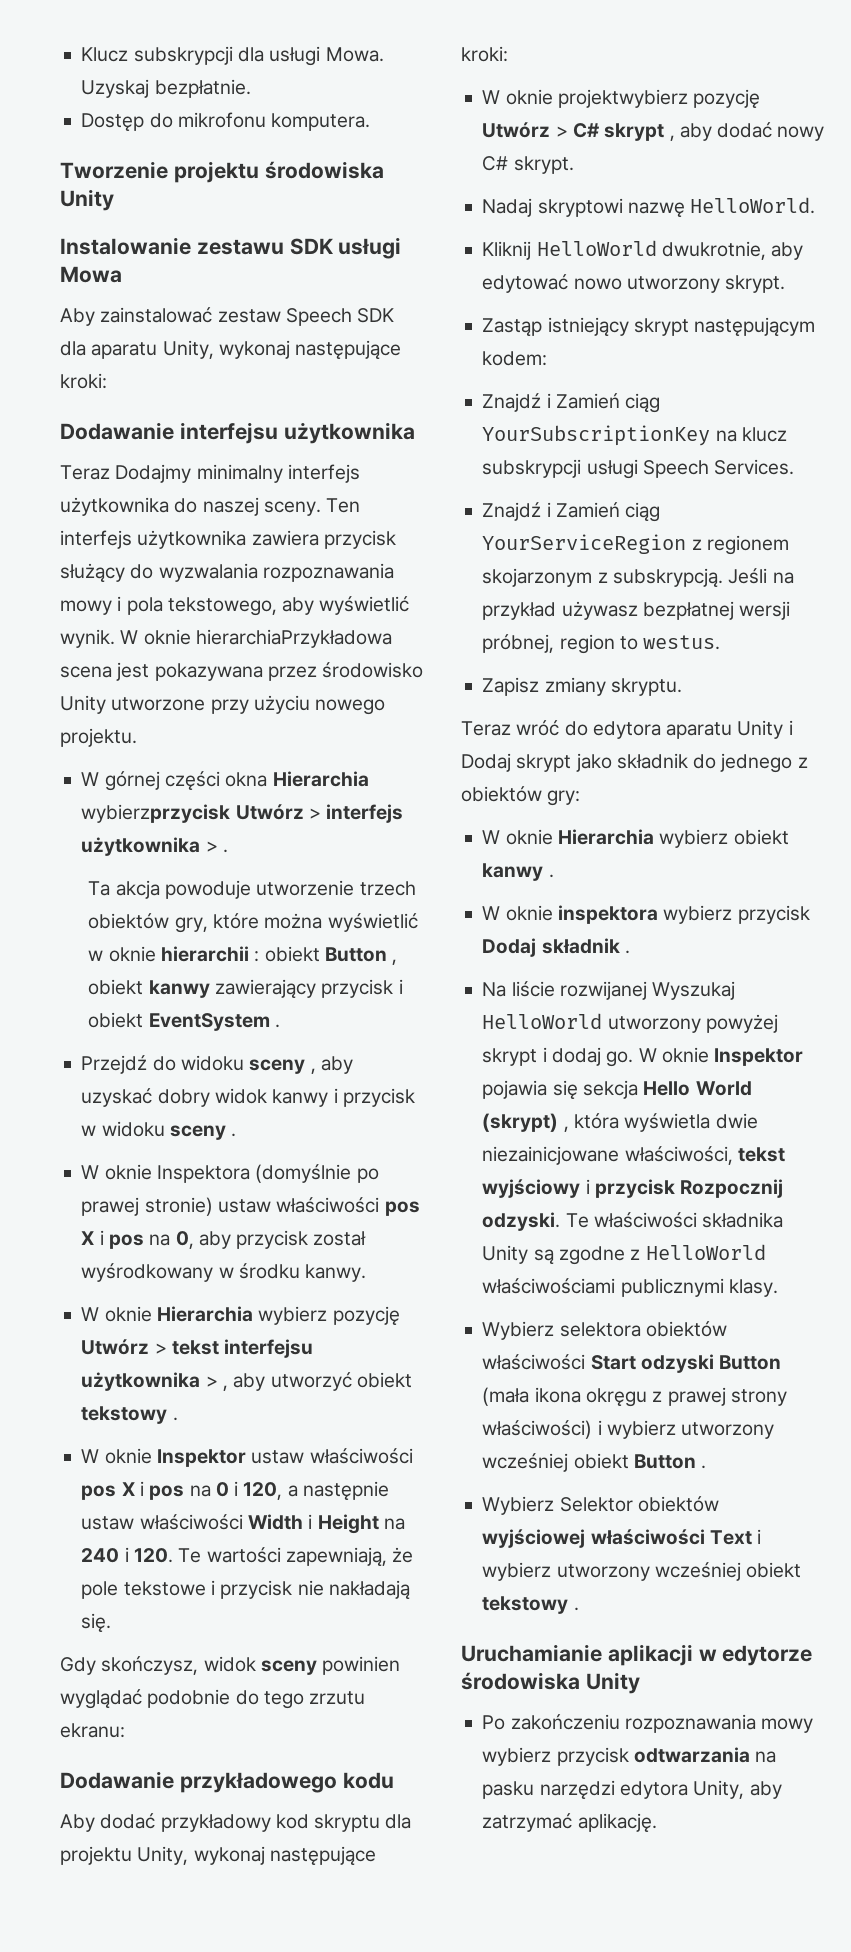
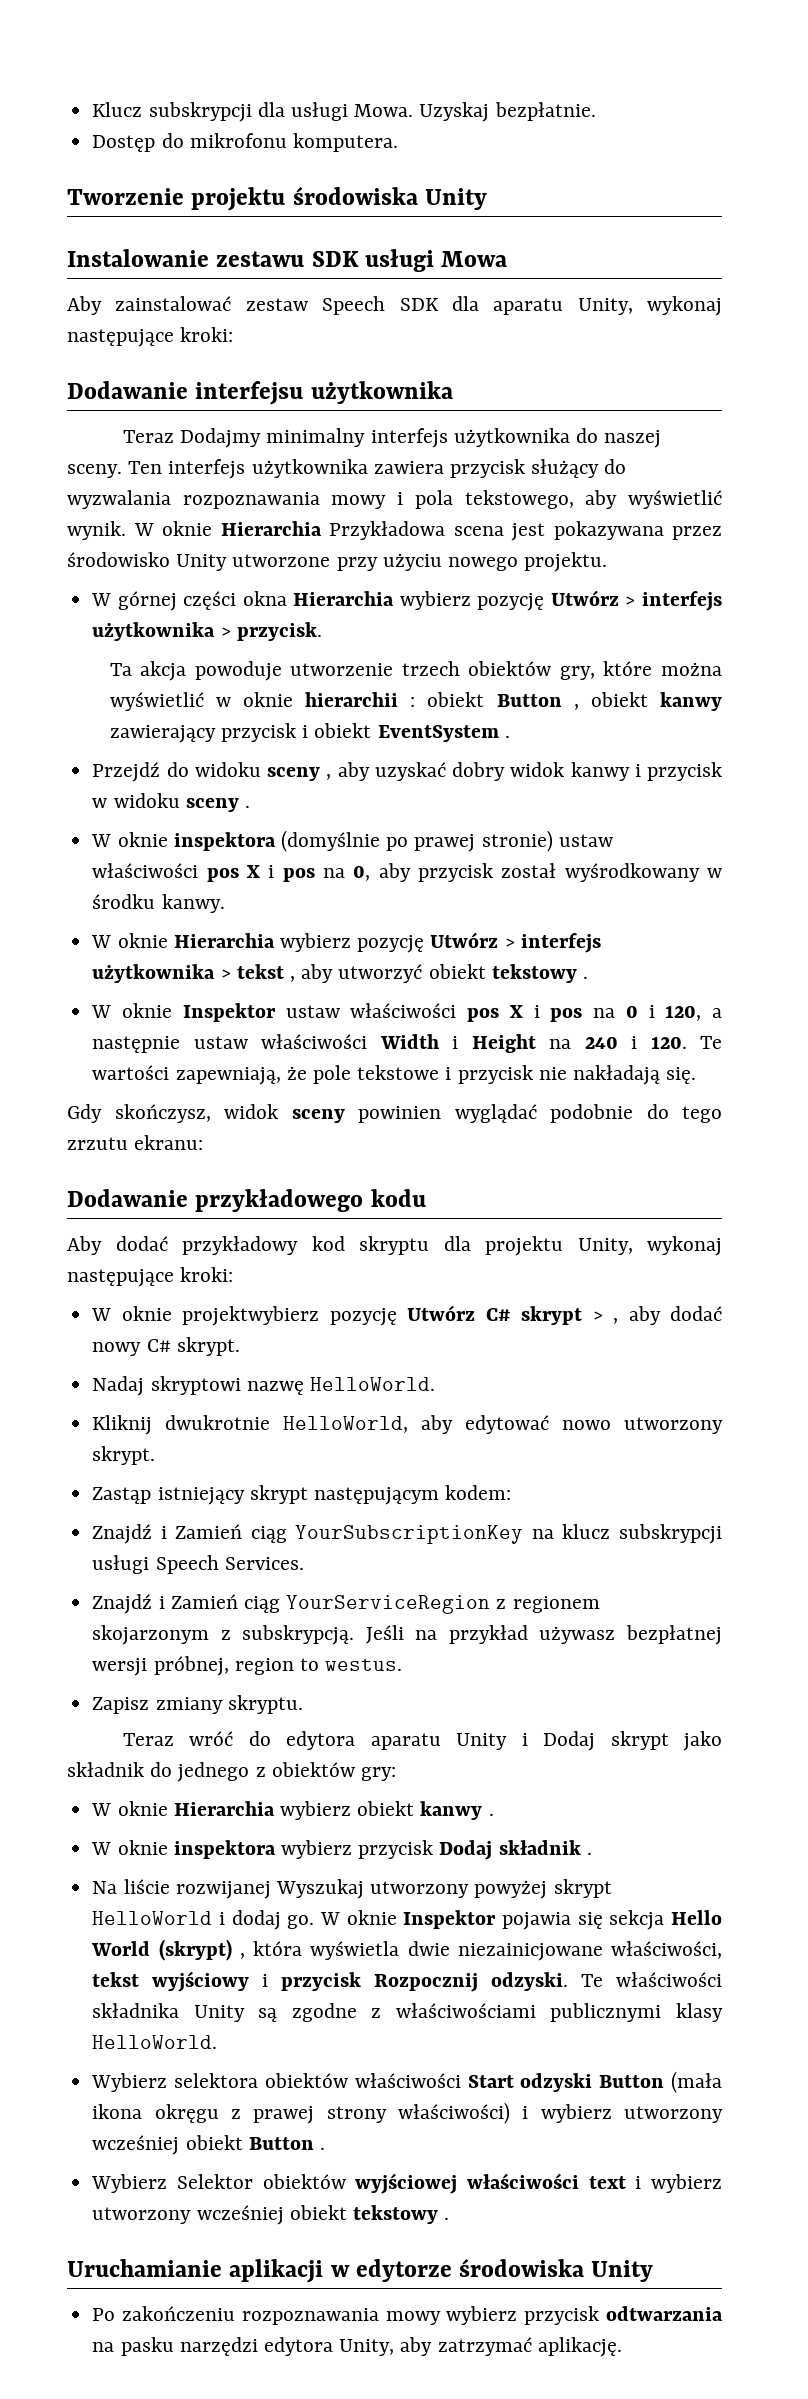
[195,629,392,648] hierarchiaPrzykładowa -> [220,521,445,540] Hierarchia Przykładowa
[81,804,404,823] [81,837,228,856] wybierzprzycisk Utwórz > interfejs użytkownika > . -> [399,590,722,611] [92,622,322,641] wybierz pozycję Utwórz > interfejs użytkownika > przycisk.
[156,1165,250,1183] Inspektora -> [173,832,276,851] inspektora
[171,1339,314,1358] [81,1372,218,1391] tekst interfejsu użytkownika > -> [520,933,601,953] [92,964,284,983] interfejs użytkownika > tekst
[555,126,568,137] > -> (476, 1313) none
(665, 132) none -> [592,1311,603,1321] >
[536,240,766,260] HelloWorld dwukrotnie, -> [165,1415,409,1433] dwukrotnie HelloWorld,
[482,1013,603,1029] HelloWorld -> (364, 1889) none
(538, 1057) none -> [92,1911,213,1926] HelloWorld
[645,1244,766,1260] HelloWorld -> (382, 2013) none
[728,1279,778,1297] klasy. -> [676,2003,723,2022] [92,2035,218,2050] klasy HelloWorld.
[709,1530,752,1545] Text -> [588,2176,626,2189] text

